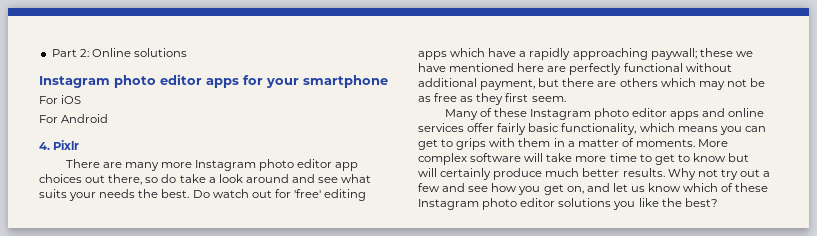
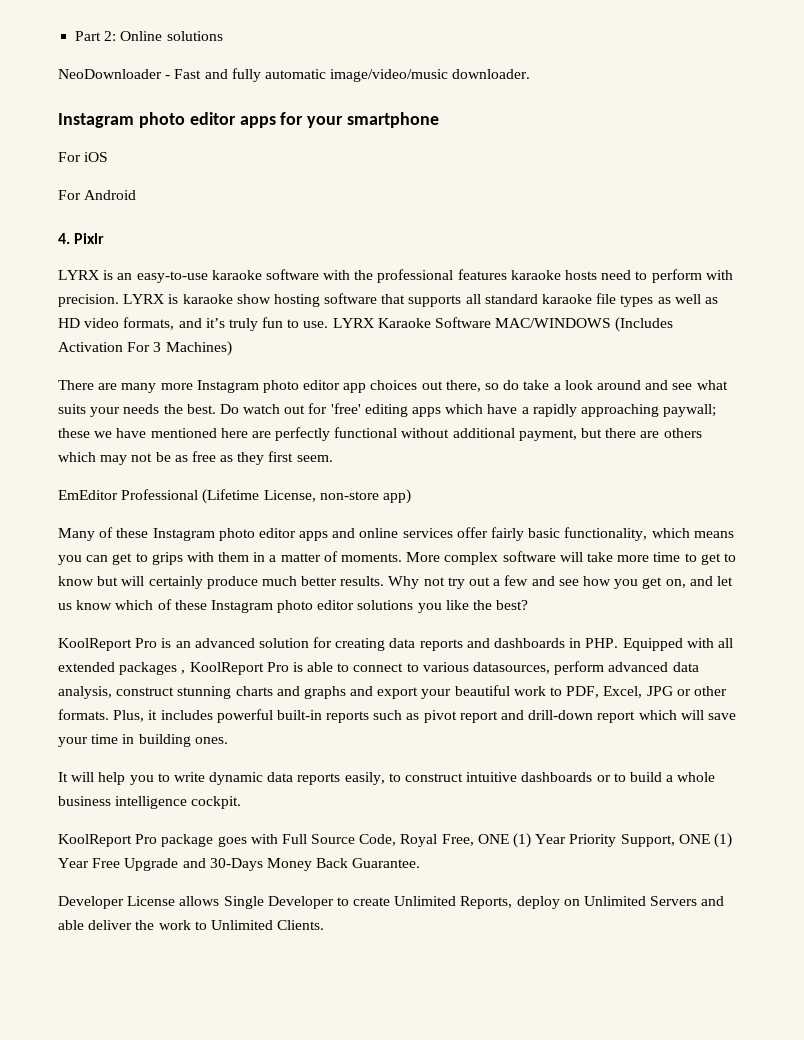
(187, 52) none -> [58,68,531,82] // NeoDownloader - Fast and fully automatic image/video/music downloader.
(80, 145) none -> [58,269,733,283] [58,293,718,307] [58,317,674,332] [58,341,232,356] // LYRX is an easy-to-use karaoke software with the professional features karaoke hosts need to perform with precision. LYRX is karaoke show hosting software that supports all standard karaoke file types as well as HD video formats, and it’s truly fun to use. LYRX Karaoke Software MAC/WINDOWS (Includes Activation For 3 Machines)
(566, 99) none -> [58,489,411,504] // EmEditor Professional (Lifetime License, non-store app)
(718, 202) none -> [58,637,733,651] [58,661,699,675] [58,685,727,699] [58,709,736,723] [58,734,228,747] [58,772,716,785] [58,796,242,809] [58,833,732,848] [58,858,421,871] [58,896,725,909] [58,920,325,930] // KoolReport Pro is an advanced solution for creating data reports and dashboards in PHP. Equipped with all extended packages , KoolReport Pro is able to connect to various datasources, perform advanced data analysis, construct stunning charts and graphs and export your beautiful work to PDF, Excel, JPG or other formats. Plus, it includes powerful built-in reports such as pivot report and drill-down report which will save your time in building ones. // It will help you to write dynamic data reports easily, to construct intuitive dashboards or to build a whole business intelligence cockpit. // KoolReport Pro package goes with Full Source Code, Royal Free, ONE (1) Year Priority Support, ONE (1) Year Free Upgrade and 30-Days Money Back Guarantee. // Developer License allows Single Developer to create Unlimited Reports, deploy on Unlimited Servers and able deliver the work to Unlimited Clients.

